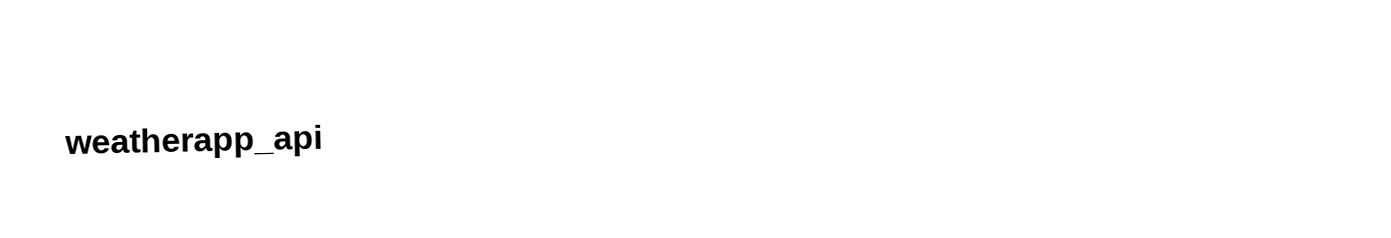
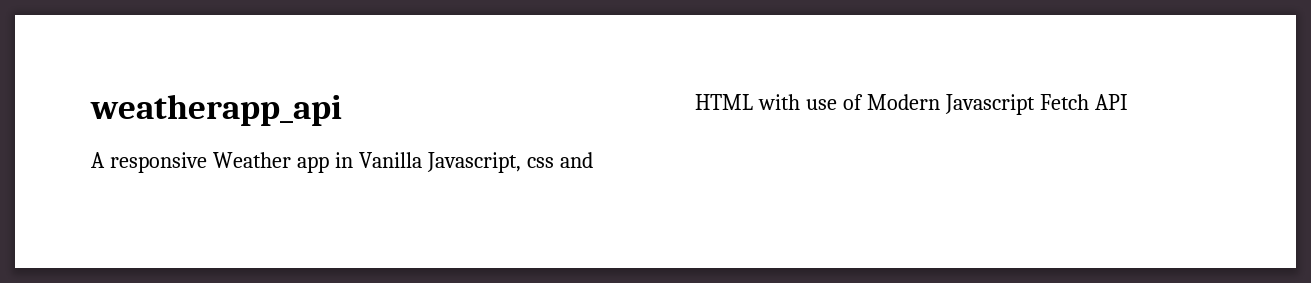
(323, 143) none -> [91,152,593,173] [695,94,1128,115] // A responsive Weather app in Vanilla Javascript, css and HTML with use of Modern Javascript Fetch API

